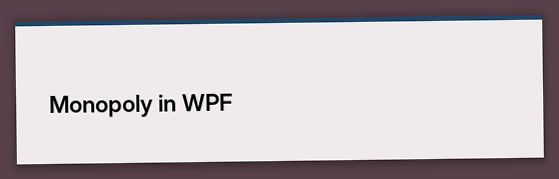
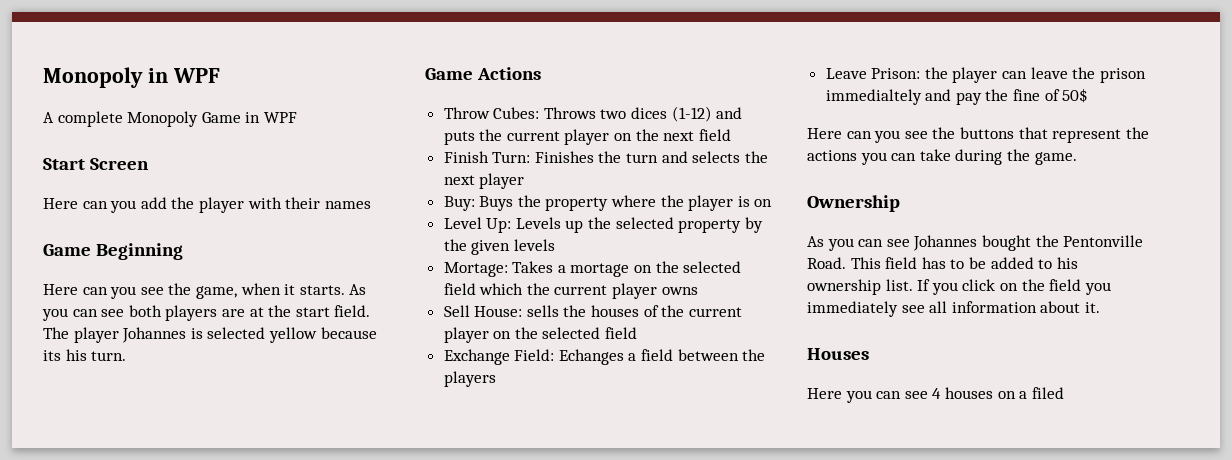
(234, 102) none -> [43,111,297,127] [43,158,149,170] [43,197,371,213] [43,243,183,260] [43,283,367,299] [42,305,371,321] [43,327,377,343] [43,349,127,361] [425,67,541,80] [443,106,743,122] [443,129,731,145] [443,151,768,163] [443,173,525,189] [443,195,773,211] [443,217,763,233] [443,239,555,255] [443,261,742,277] [443,283,698,299] [443,305,742,317] [443,327,638,343] [443,349,766,365] [443,371,496,387] [825,67,1146,83] [825,88,1089,105] [807,127,1149,143] [807,149,1077,165] [807,195,900,212] [807,235,1144,251] [807,257,1078,269] [807,279,1111,295] [807,301,1100,317] [807,348,869,360] [807,387,1064,403] // A complete Monopoly Game in WPF // Start Screen // Here can you add the player with their names // Game Beginning // Here can you see the game, when it starts. As you can see both players are at the start field. The player Johannes is selected yellow because its his turn. // Game Actions // Throw Cubes: Throws two dices (1-12) and puts the current player on the next field // Finish Turn: Finishes the turn and selects the next player // Buy: Buys the property where the player is on // Level Up: Levels up the selected property by the given levels // Mortage: Takes a mortage on the selected field which the current player owns // Sell House: sells the houses of the current player on the selected field // Exchange Field: Echanges a field between the players // Leave Prison: the player can leave the prison immedialtely and pay the fine of 50$ // Here can you see the buttons that represent the actions you can take during the game. // Ownership // As you can see Johannes bought the Pentonville Road. This field has to be added to his ownership list. If you click on the field you immediately see all information about it. // Houses // Here you can see 4 houses on a filed

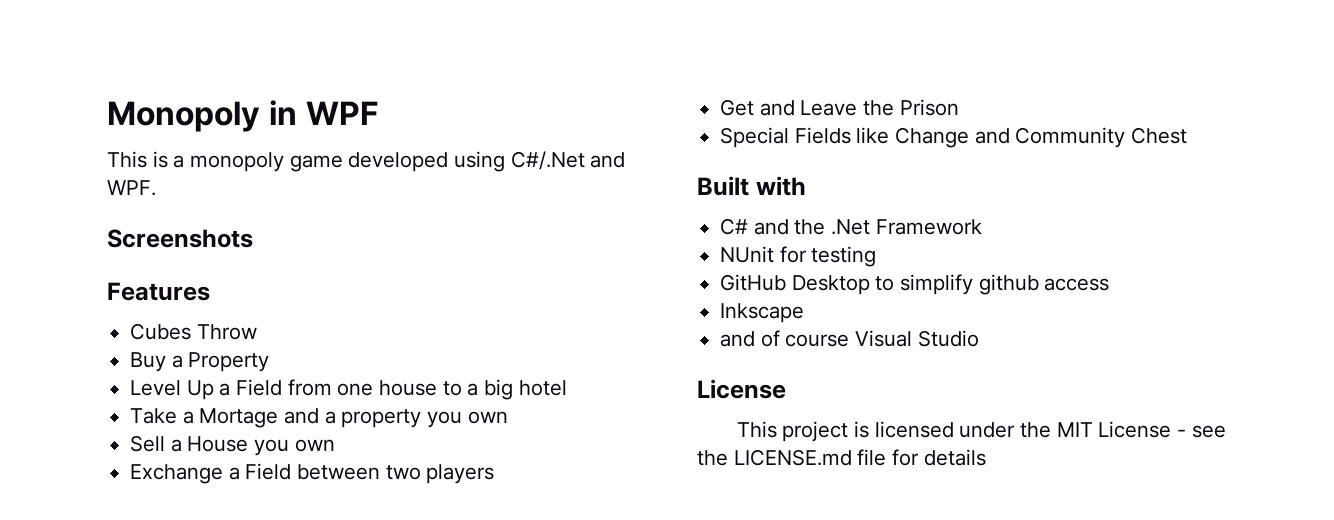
[43,111,297,127] [43,158,149,170] [43,197,371,213] [43,243,183,260] [43,283,367,299] [42,305,371,321] [43,327,377,343] [43,349,127,361] [425,67,541,80] [443,106,743,122] [443,129,731,145] [443,151,768,163] [443,173,525,189] [443,195,773,211] [443,217,763,233] [443,239,555,255] [443,261,742,277] [443,283,698,299] [443,305,742,317] [443,327,638,343] [443,349,766,365] [443,371,496,387] [825,67,1146,83] [825,88,1089,105] [807,127,1149,143] [807,149,1077,165] [807,195,900,212] [807,235,1144,251] [807,257,1078,269] [807,279,1111,295] [807,301,1100,317] [807,348,869,360] [807,387,1064,403] A complete Monopoly Game in WPF // Start Screen // Here can you add the player with their names // Game Beginning // Here can you see the game, when it starts. As you can see both players are at the start field. The player Johannes is selected yellow because its his turn. // Game Actions // Throw Cubes: Throws two dices (1-12) and puts the current player on the next field // Finish Turn: Finishes the turn and selects the next player // Buy: Buys the property where the player is on // Level Up: Levels up the selected property by the given levels // Mortage: Takes a mortage on the selected field which the current player owns // Sell House: sells the houses of the current player on the selected field // Exchange Field: Echanges a field between the players // Leave Prison: the player can leave the prison immedialtely and pay the fine of 50$ // Here can you see the buttons that represent the actions you can take during the game. // Ownership // As you can see Johannes bought the Pentonville Road. This field has to be added to his ownership list. If you click on the field you immediately see all information about it. // Houses // Here you can see 4 houses on a filed -> [107,151,626,172] [107,180,156,196] [107,229,253,248] [107,282,210,301] [130,323,257,340] [130,352,270,372] [130,379,567,400] [130,408,508,428] [130,435,335,456] [130,463,495,484] [720,99,959,116] [720,127,1188,148] [697,176,806,196] [720,218,982,235] [720,246,877,267] [720,274,1110,295] [720,303,805,323] [720,330,979,347] [697,379,786,399] [736,421,1226,442] [697,449,986,466] This is a monopoly game developed using C#/.Net and WPF. // Screenshots // Features // Cubes Throw // Buy a Property // Level Up a Field from one house to a big hotel // Take a Mortage and a property you own // Sell a House you own // Exchange a Field between two players // Get and Leave the Prison // Special Fields like Change and Community Chest // Built with // C# and the .Net Framework // NUnit for testing // GitHub Desktop to simplify github access // Inkscape // and of course Visual Studio // License // This project is licensed under the MIT License - see the LICENSE.md file for details

